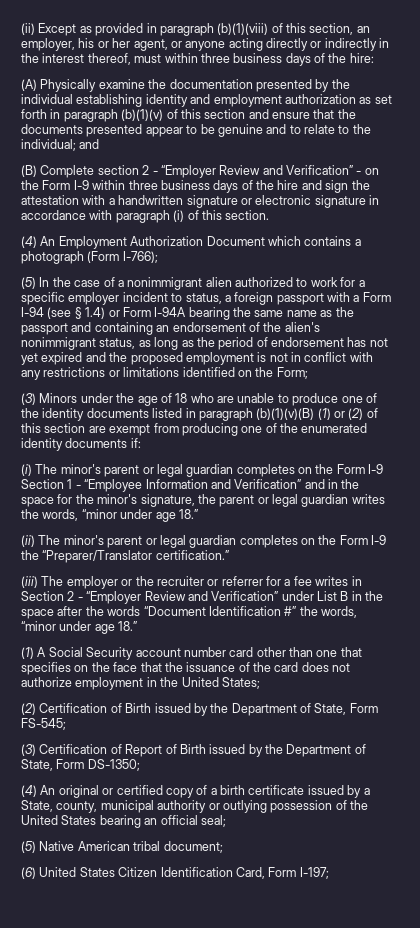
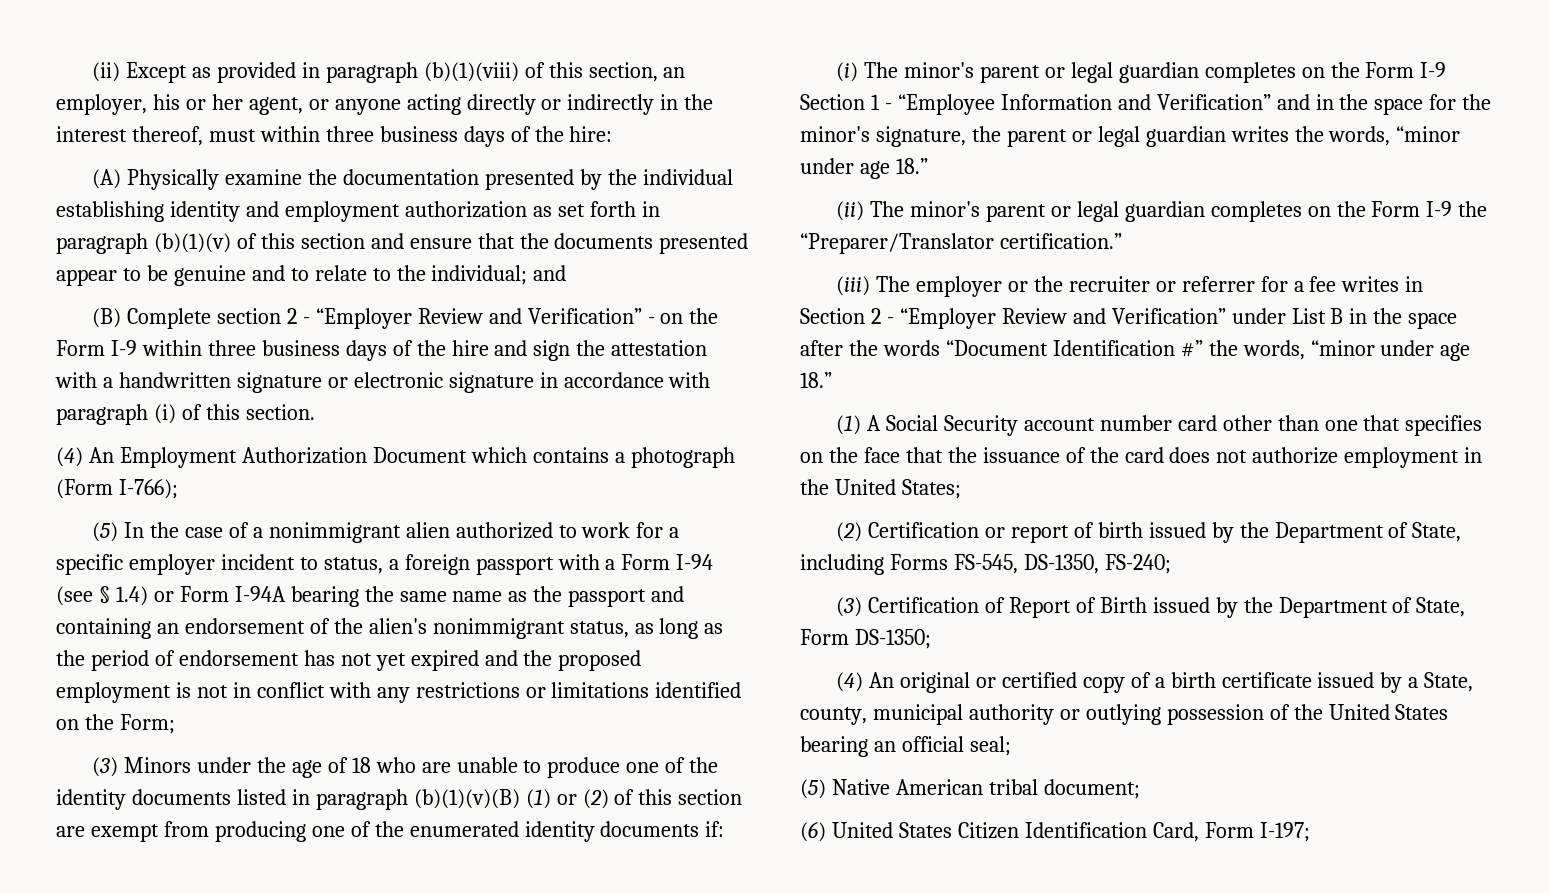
[110,703,378,716] [21,718,66,730] of Birth issued by the Department of State, Form FS-545; -> [984,522,1462,543] [800,554,1171,575] or report of birth issued by the Department of State, including Forms FS-545, DS-1350, FS-240;

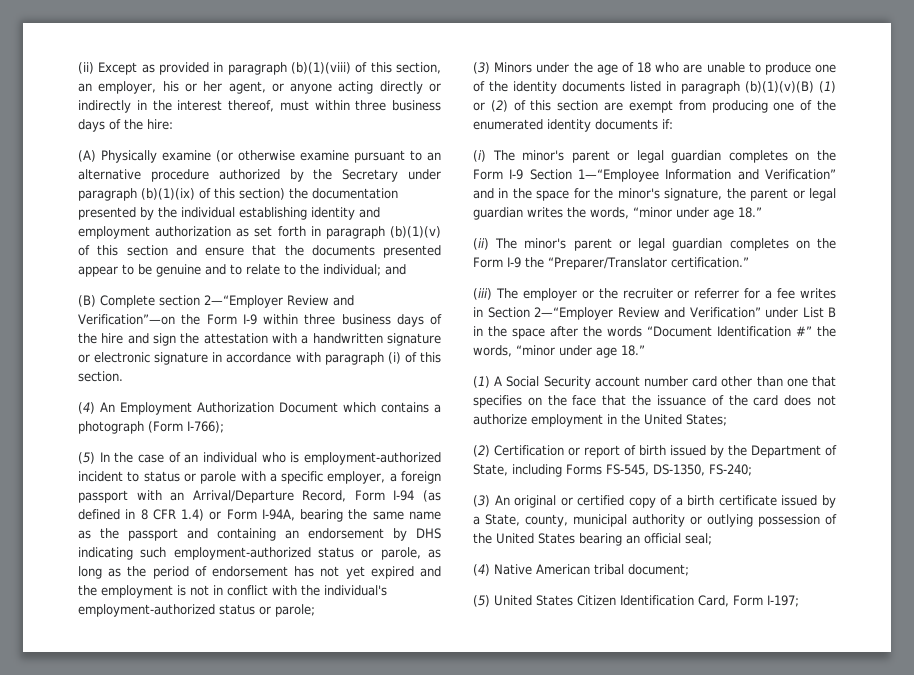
(302, 177) none -> [216,150,441,163] [78,169,441,182] [78,188,285,201] (or otherwise examine pursuant to an alternative procedure authorized by the Secretary under paragraph (b)(1)(ix) of this section)
[286,308,684,329] 2 - “Employer Review and Verification” - on -> [204,295,354,308] [78,314,175,325] 2—“Employer Review and Verification”—on
[252,522,680,543] [56,554,714,575] [56,586,110,606] a nonimmigrant alien authorized to work for a specific employer incident to status, a foreign passport with a Form I-94 (see § -> [184,452,441,465] [78,471,442,484] [78,490,441,503] [78,509,176,520] an individual who is employment-authorized incident to status or parole with a specific employer, a foreign passport with an Arrival/Departure Record, Form I-94 (as defined in 8 CFR
[234,586,286,602] I-94A -> [261,509,295,521] I-94A,
[309,618,629,639] of the alien's nonimmigrant status, -> [393,528,441,541] [78,547,421,560] by DHS indicating such employment-authorized status or parole,
[558,650,642,671] proposed -> (97, 590) none
[376,682,742,703] [56,714,175,734] any restrictions or limitations identified on the Form; -> [301,585,387,596] [78,604,315,617] the individual's employment-authorized status or parole;
[870,94,995,115] 1 - “Employee -> [578,169,659,182] 1—“Employee
[870,308,996,329] 2 - “Employer -> [534,307,613,320] 2—“Employer
[867,597,1466,618] [800,629,931,649] [836,672,864,692] Certification of Report of Birth issued by the Department of State, Form DS-1350; // (4) -> (490, 501) none
[800,779,826,799] (5) -> [473,564,490,576] (4)
[800,821,826,842] (6) -> [473,595,490,607] (5)

